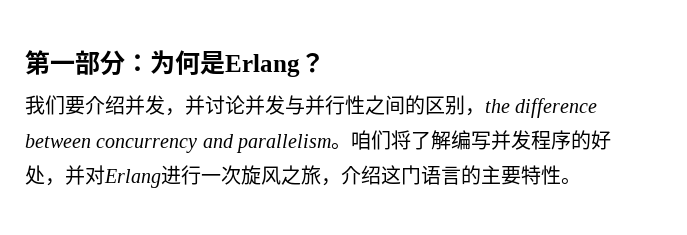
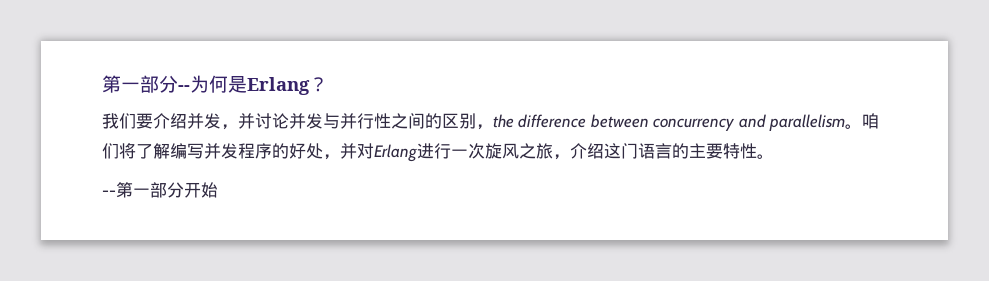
[25,50,150,76] 第一部分： -> [102,75,190,93] 第一部分--
(581, 181) none -> [102,182,218,198] // --第一部分开始

